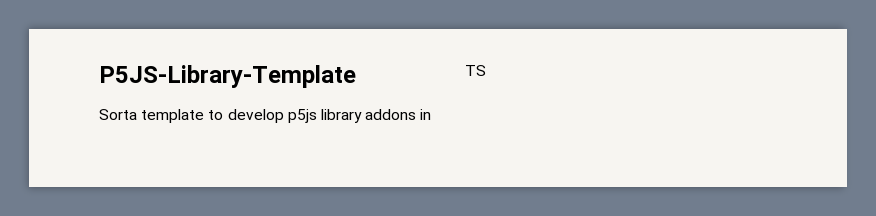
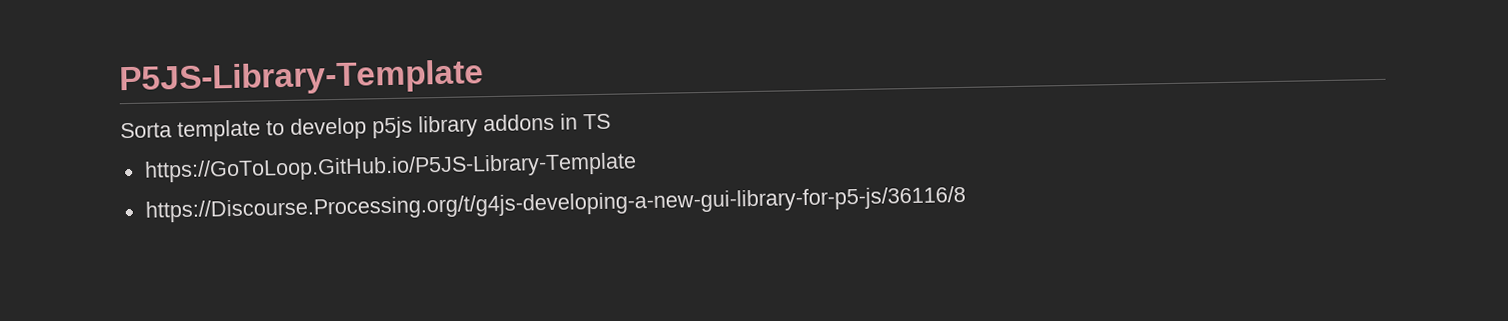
(486, 70) none -> [143,152,637,183] [144,185,966,223] // https://GoToLoop.GitHub.io/P5JS-Library-Template // https://Discourse.Processing.org/t/g4js-developing-a-new-gui-library-for-p5-js/36116/8

